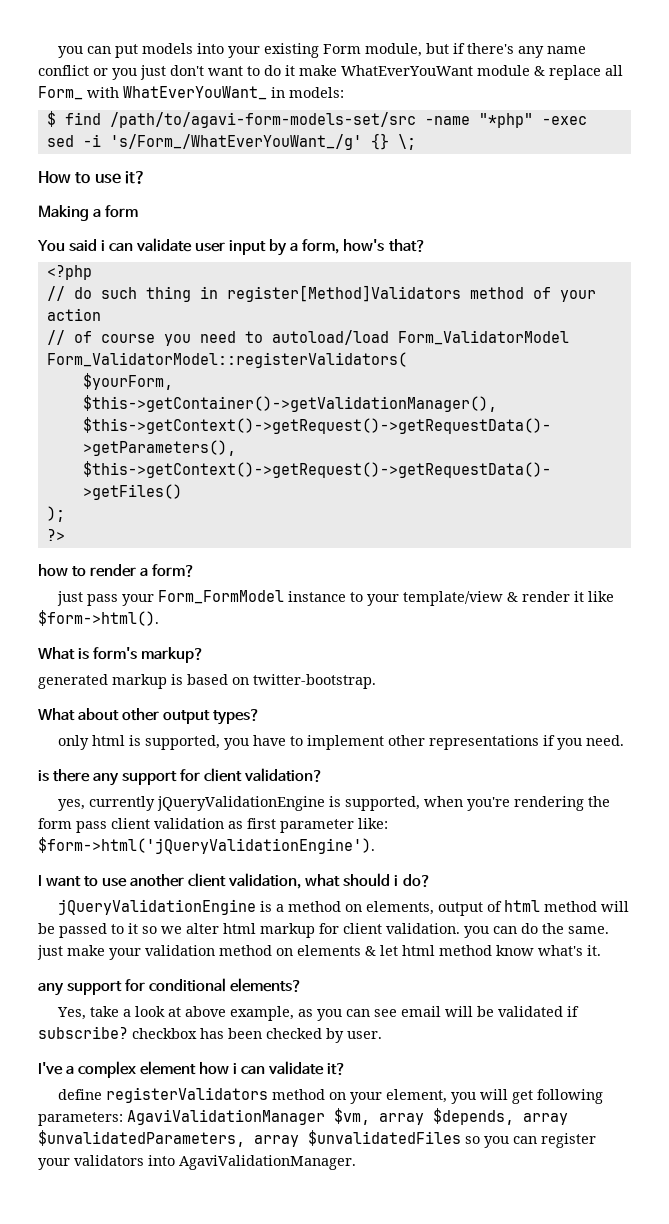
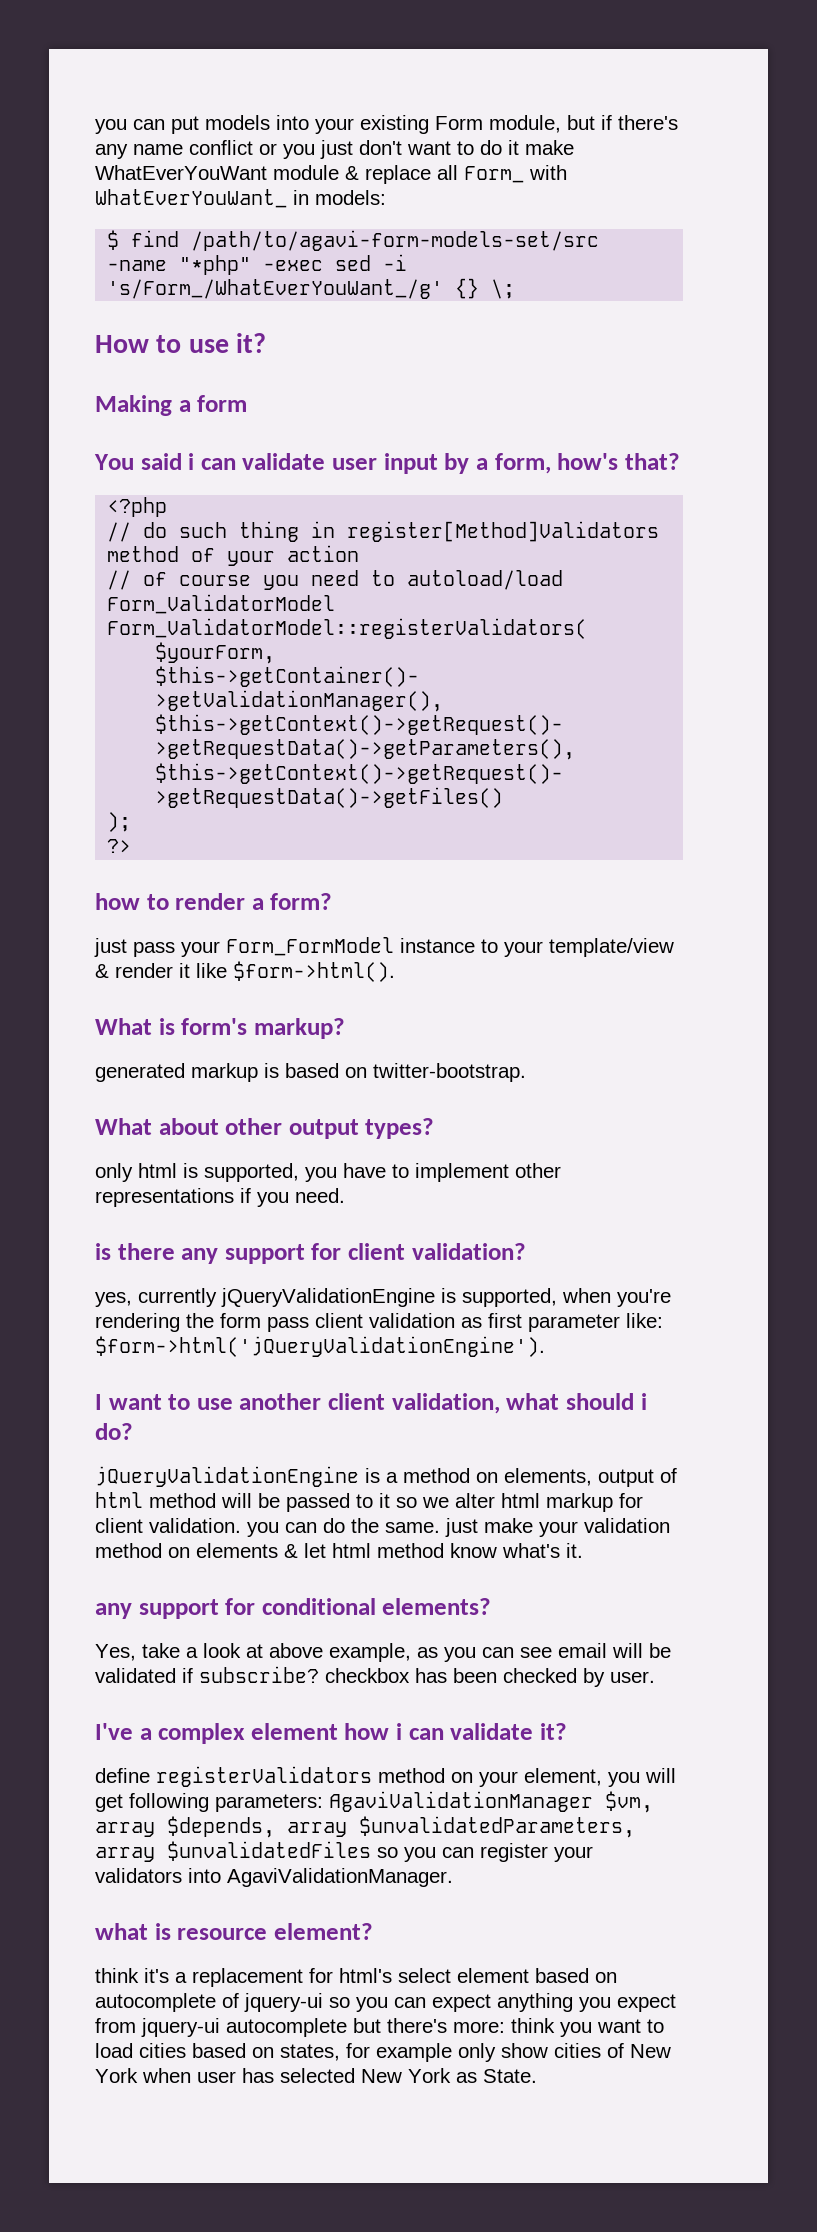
(356, 1162) none -> [95,1923,373,1940] [95,1968,617,1987] [95,1993,676,2012] [95,2018,664,2037] [95,2043,671,2062] [95,2068,537,2083] // what is resource element? // think it's a replacement for html's select element based on autocomplete of jquery-ui so you can expect anything you expect from jquery-ui autocomplete but there's more: think you want to load cities based on states, for example only show cities of New York when user has selected New York as State.

